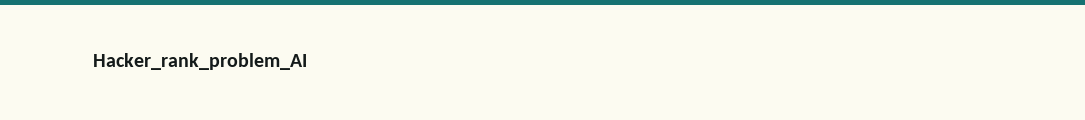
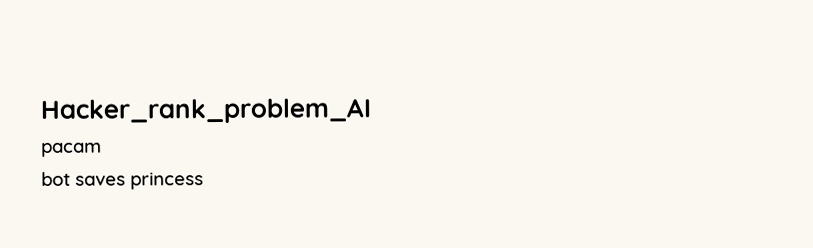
(307, 61) none -> [41,142,102,157] [41,171,204,190] // pacam // bot saves princess

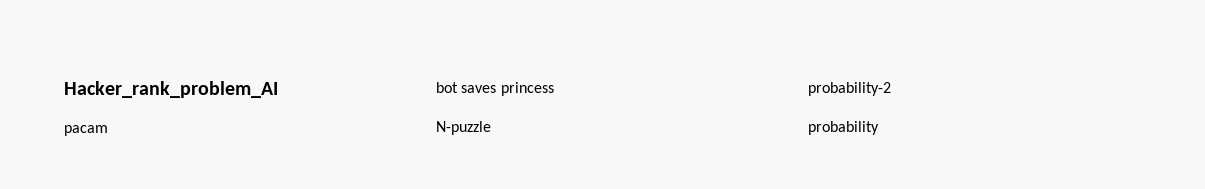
(204, 181) none -> [436,121,491,135] [808,82,891,96] [808,121,879,135] // N-puzzle // probability-2 // probability

